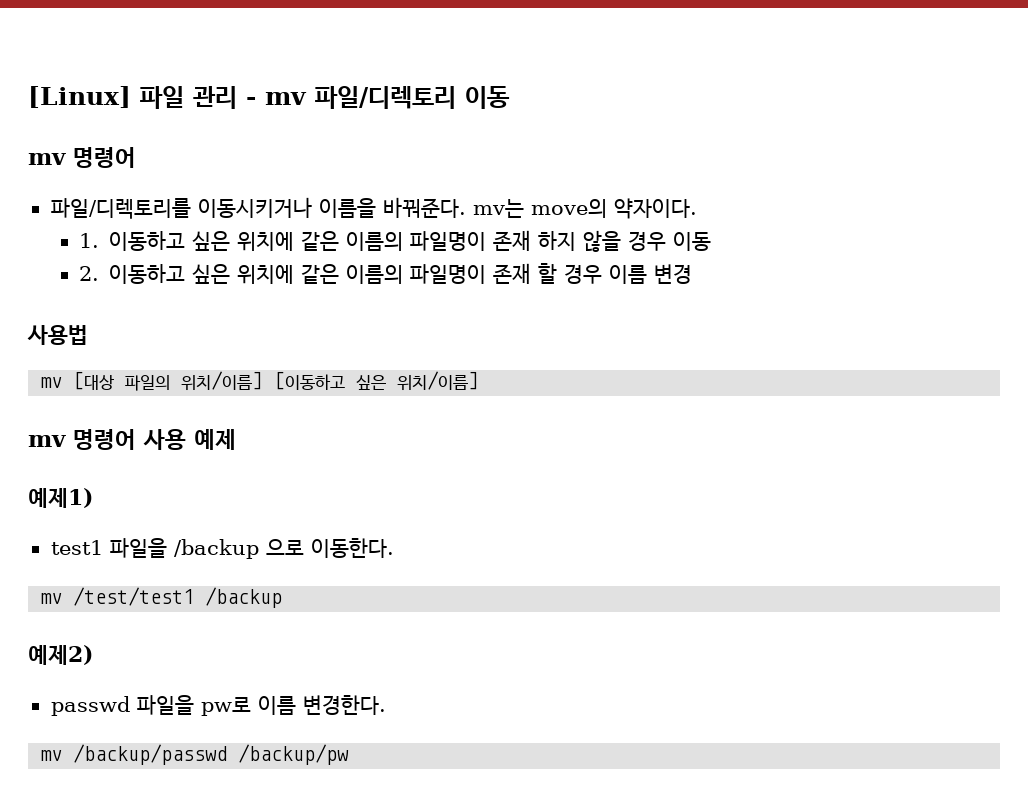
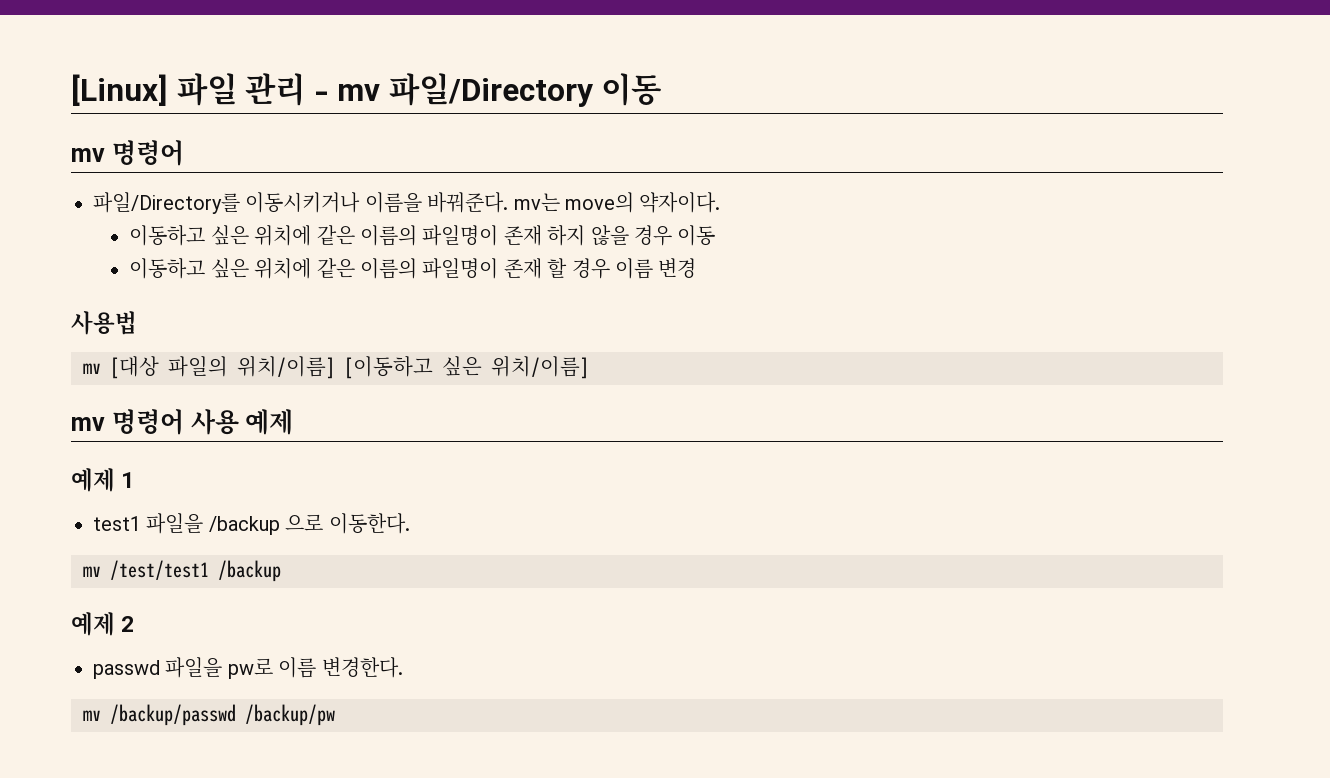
[315,86,456,109] 파일/디렉토리 -> [388,73,593,107] 파일/Directory
[50,198,191,219] 파일/디렉토리를 -> [93,192,240,214] 파일/Directory를
[79,233,100,248] 1. -> (721, 202) none
[79,266,100,281] 2. -> (716, 235) none
[28,488,93,508] 예제1) -> [71,468,135,492] 예제 1
[28,645,93,665] 예제2) -> [71,612,135,636] 예제 2

